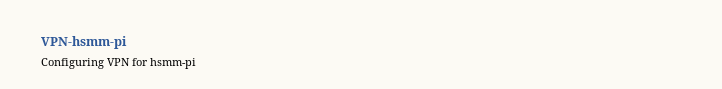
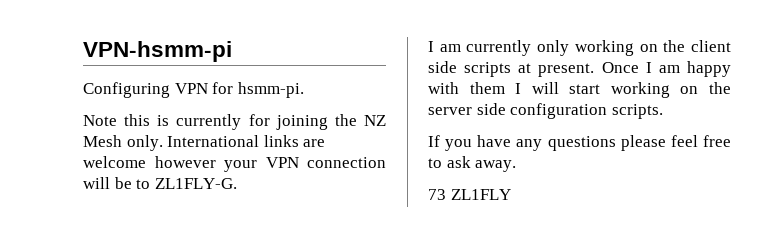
[150,58,196,69] hsmm-pi -> [237,82,304,98] [83,114,386,130] [83,135,326,151] [83,156,386,172] [83,177,237,189] [428,40,731,56] [428,61,731,77] [428,82,731,98] [428,103,663,119] [428,135,731,151] [428,156,517,172] [428,189,511,200] hsmm-pi. // Note this is currently for joining the NZ Mesh only. International links are welcome however your VPN connection will be to ZL1FLY-G. // I am currently only working on the client side scripts at present. Once I am happy with them I will start working on the server side configuration scripts. // If you have any questions please feel free to ask away. // 73 ZL1FLY

